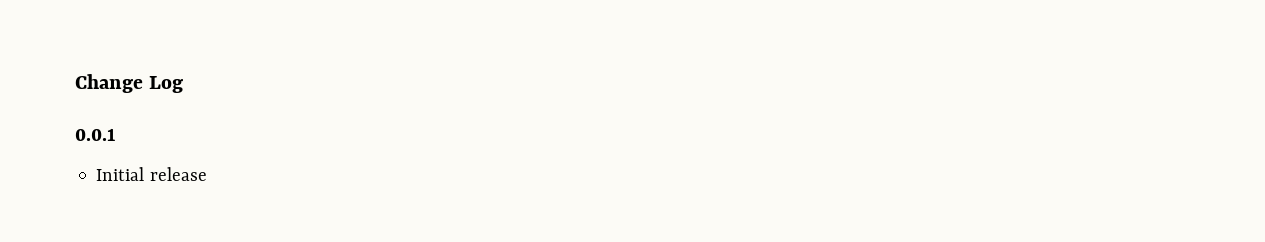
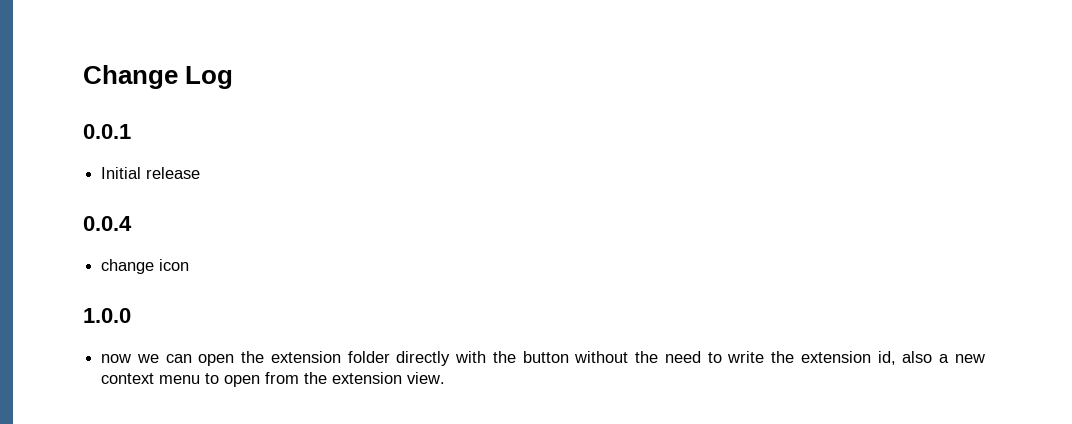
(207, 174) none -> [83,216,132,231] [101,259,190,274] [83,308,131,323] [101,351,986,366] [101,372,446,387] // 0.0.4 // change icon // 1.0.0 // now we can open the extension folder directly with the button without the need to write the extension id, also a new context menu to open from the extension view.

